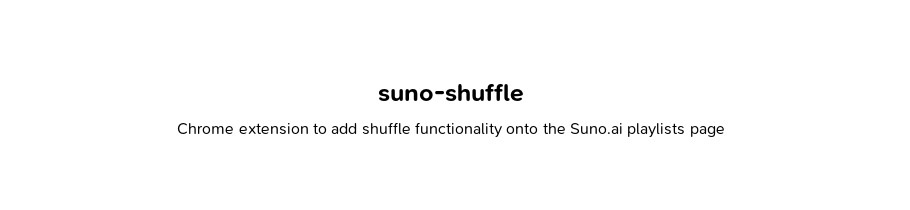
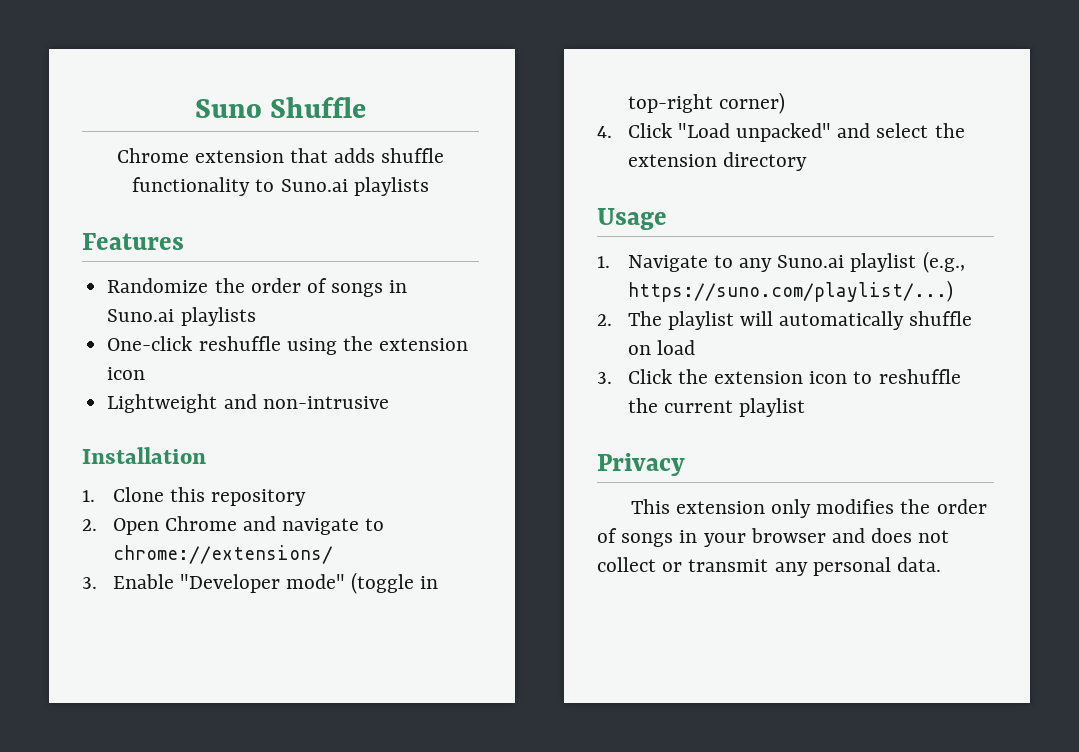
[378,83,524,102] suno-shuffle -> [194,97,367,118] Suno Shuffle
[313,122,725,138] to add shuffle functionality onto the Suno.ai playlists page -> [290,148,445,163] [132,177,429,196] [82,233,184,250] [107,278,408,297] [107,307,256,326] [107,336,469,355] [107,367,146,380] [107,394,389,413] [82,447,206,464] [82,487,306,506] [82,516,385,535] [112,545,333,564] [82,572,439,594] [627,92,785,114] [597,123,965,142] [627,152,807,171] [597,208,667,230] [597,251,965,273] [627,280,953,302] [597,311,973,330] [627,340,695,355] [597,369,961,384] [627,398,805,417] [597,453,685,476] [630,499,987,518] [597,528,950,547] [597,557,942,576] that adds shuffle functionality to Suno.ai playlists // Features // Randomize the order of songs in Suno.ai playlists // One-click reshuffle using the extension icon // Lightweight and non-intrusive // Installation // 1. Clone this repository // 2. Open Chrome and navigate to chrome://extensions/ // 3. Enable "Developer mode" (toggle in top-right corner) // 4. Click "Load unpacked" and select the extension directory // Usage // 1. Navigate to any Suno.ai playlist (e.g., https://suno.com/playlist/...) // 2. The playlist will automatically shuffle on load // 3. Click the extension icon to reshuffle the current playlist // Privacy // This extension only modifies the order of songs in your browser and does not collect or transmit any personal data.

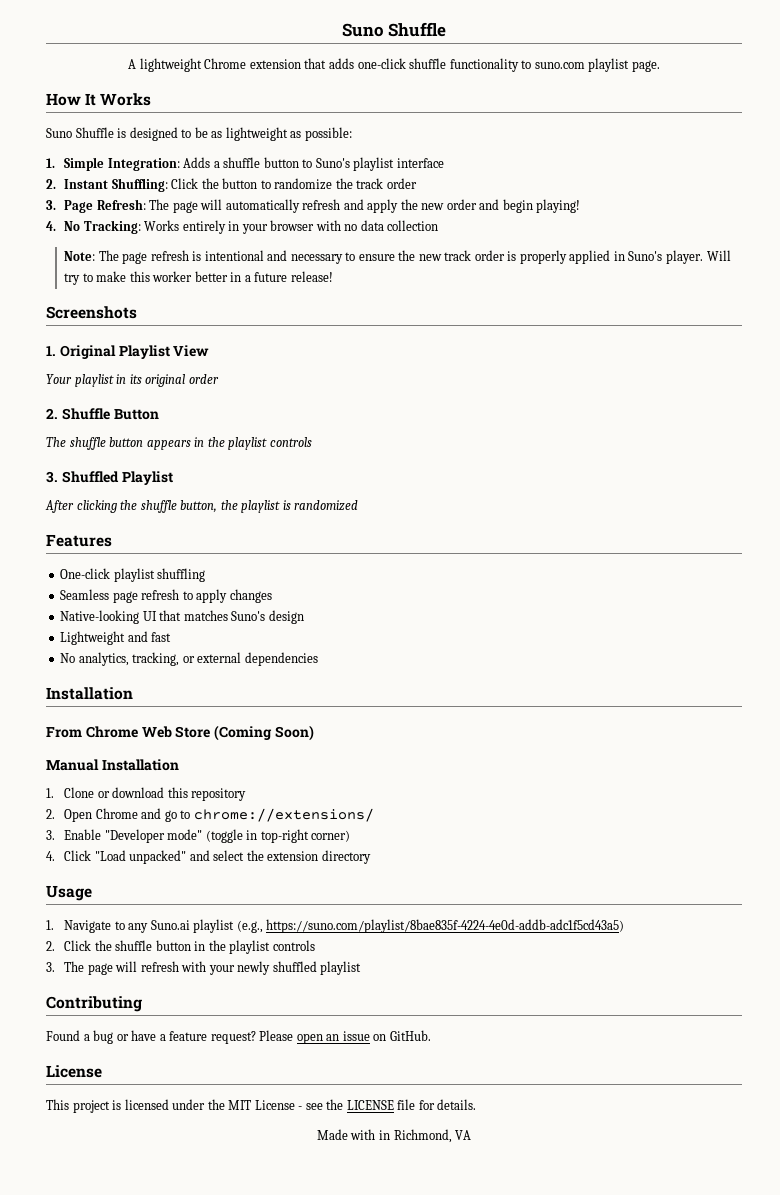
(367, 107) none -> [128,58,202,72] A lightweight
(376, 155) none -> [357,58,406,69] one-click
[280,177,429,196] [82,233,184,250] [107,278,408,297] [107,307,256,326] [107,336,469,355] [107,367,146,380] [107,394,389,413] Suno.ai playlists // Features // Randomize the order of songs in Suno.ai playlists // One-click reshuffle using the extension icon // Lightweight and non-intrusive // -> [534,58,660,72] [46,93,152,106] [46,127,352,141] [46,157,444,171] [46,178,417,192] [46,199,581,213] [46,220,439,234] [64,250,731,264] [64,271,333,285] [46,306,137,319] [46,345,210,359] [46,374,219,387] [46,408,159,420] [46,437,312,450] [46,471,173,485] [45,500,359,513] [46,534,112,547] [60,568,206,582] [60,589,272,603] [60,610,304,624] [60,631,172,645] [60,652,318,666] [46,687,133,700] [46,725,314,741] [46,759,99,771] suno.com playlist page. // How It Works // Suno Shuffle is designed to be as lightweight as possible: // 1. Simple Integration: Adds a shuffle button to Suno's playlist interface // 2. Instant Shuffling: Click the button to randomize the track order // 3. Page Refresh: The page will automatically refresh and apply the new order and begin playing! // 4. No Tracking: Works entirely in your browser with no data collection // Note: The page refresh is intentional and necessary to ensure the new track order is properly applied in Suno's player. Will try to make this worker better in a future release! // Screenshots // 1. Original Playlist View // Your playlist in its original order // 2. Shuffle Button // The shuffle button appears in the playlist controls // 3. Shuffled Playlist // After clicking the shuffle button, the playlist is randomized // Features // One-click playlist shuffling // Seamless page refresh to apply changes // Native-looking UI that matches Suno's design // Lightweight and fast // No analytics, tracking, or external dependencies // Installation // From Chrome Web Store (Coming Soon) // Manual
(164, 494) none -> [97,787,165,798] or download
[282,518,360,535] navigate -> [164,810,177,822] go
[627,280,953,302] [597,311,973,330] [627,340,695,355] [597,369,961,384] [627,398,805,417] [597,453,685,476] [630,499,987,518] [597,528,950,547] [597,557,942,576] https://suno.com/playlist/...) // 2. The playlist will automatically shuffle on load // 3. Click the extension icon to reshuffle the current playlist // Privacy // This extension only modifies the order of songs in your browser and does not collect or transmit any personal data. -> [266,919,625,933] [46,940,315,954] [46,961,362,975] [46,996,142,1012] [46,1030,431,1044] [46,1065,102,1078] [46,1099,477,1113] [316,1129,472,1143] https://suno.com/playlist/8bae835f-4224-4e0d-addb-adc1f5cd43a5) // 2. Click the shuffle button in the playlist controls // 3. The page will refresh with your newly shuffled playlist // Contributing // Found a bug or have a feature request? Please open an issue on GitHub. // License // This project is licensed under the MIT License - see the LICENSE file for details. // Made with in Richmond, VA

